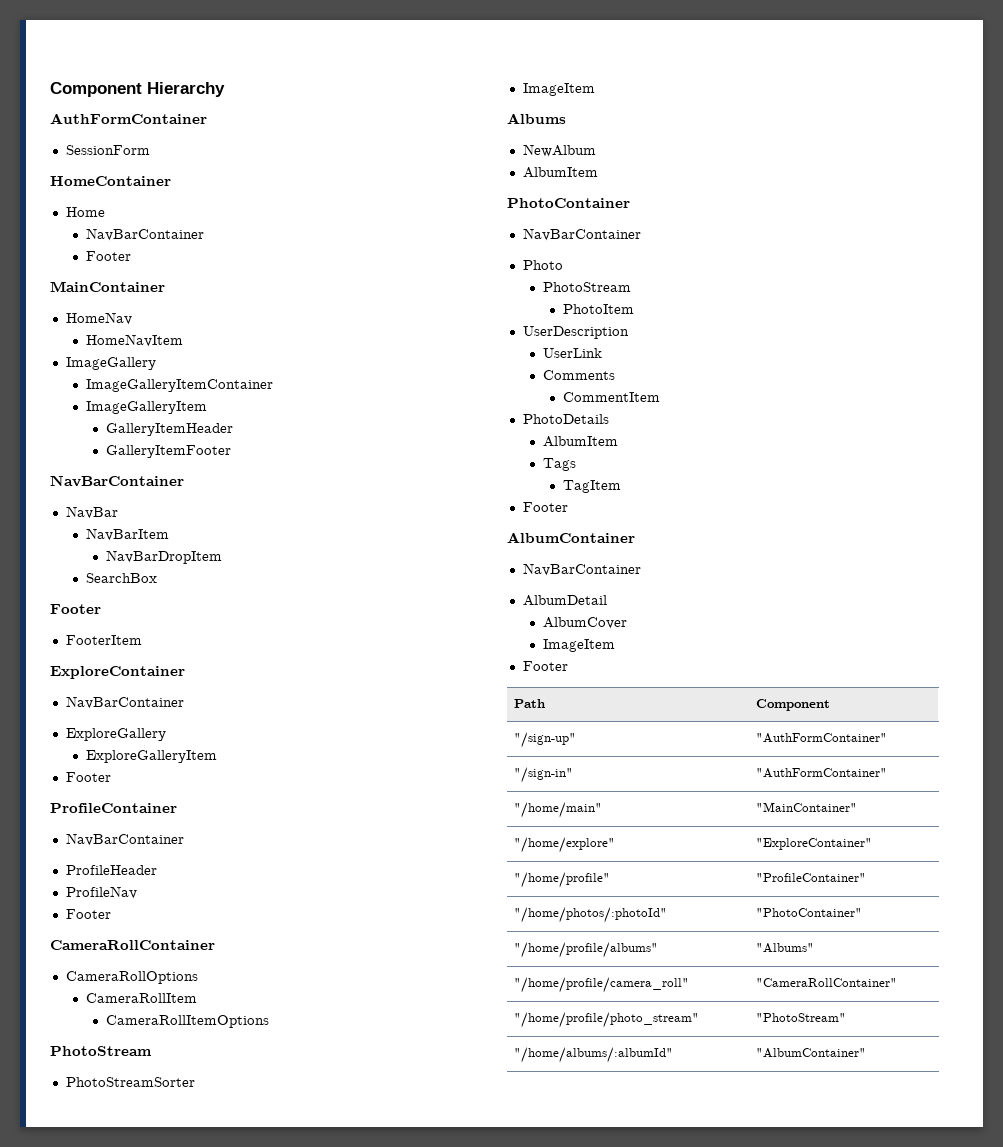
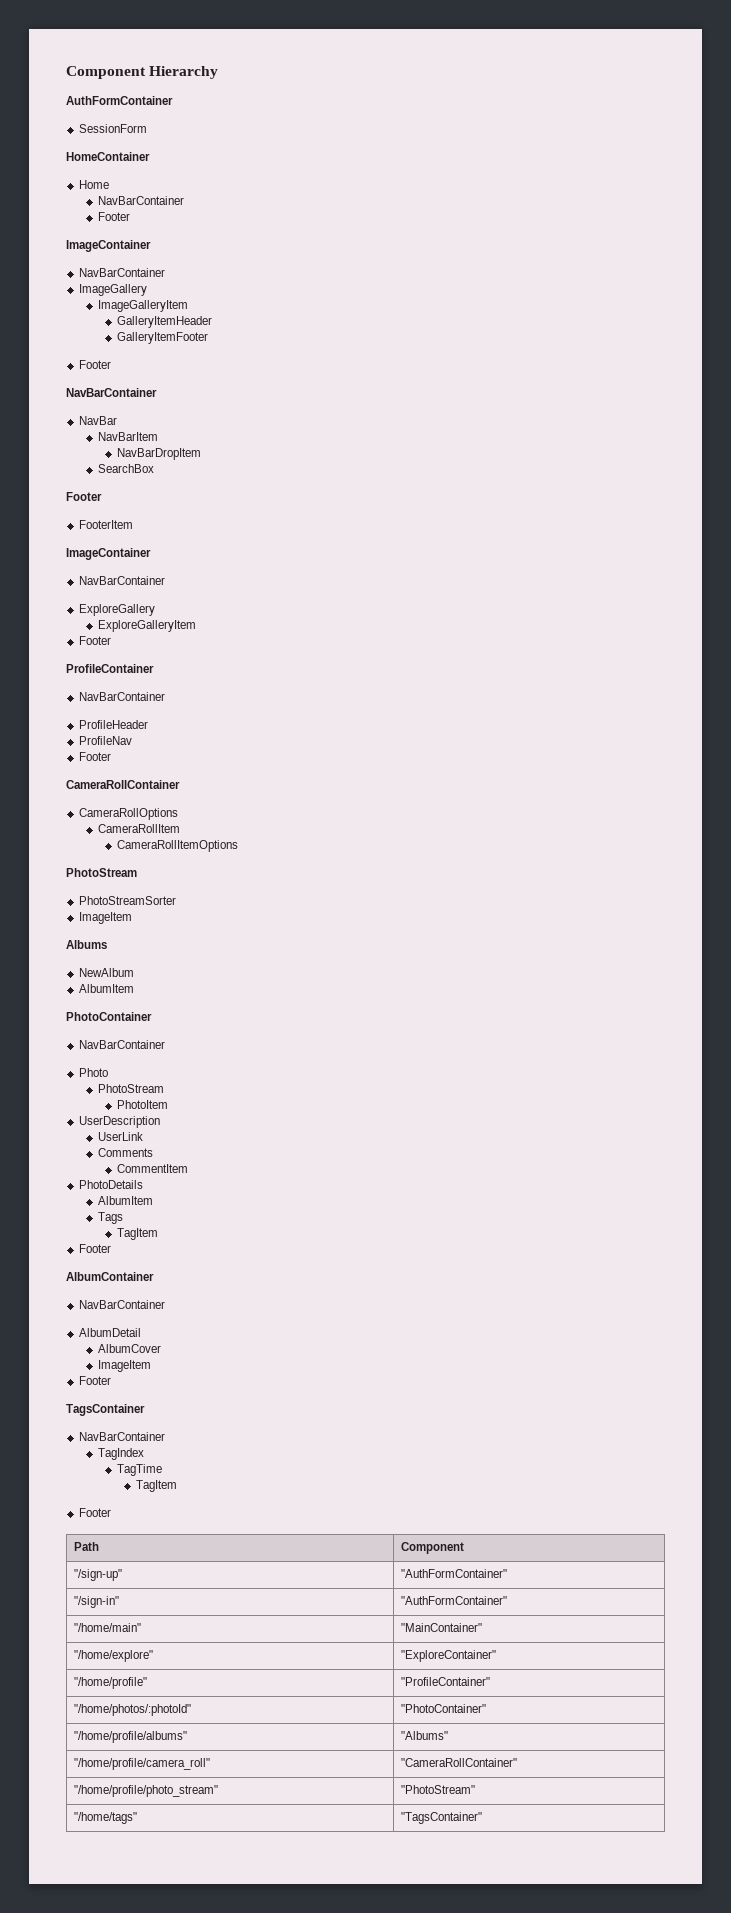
[50,281,165,292] [65,312,132,325] [85,334,183,347] MainContainer // HomeNav // HomeNavItem -> [66,240,151,252] [78,268,165,277] ImageContainer // NavBarContainer
[85,379,273,392] // ImageGalleryItemContainer -> (147, 290) none
(231, 451) none -> [78,360,111,369] // Footer
[50,666,185,679] ExploreContainer -> [66,548,151,560] ImageContainer
(568, 666) none -> [66,1404,145,1416] [78,1432,165,1441] [97,1448,144,1460] [116,1464,162,1476] [135,1480,177,1492] [78,1508,111,1517] // TagsContainer // NavBarContainer // TagIndex // TagTime // TagItem // Footer
[513,1047,673,1063] [755,1048,866,1058] "/home/albums/:albumId" | "AlbumContainer" -> [73,1812,137,1824] [400,1812,482,1824] "/home/tags" | "TagsContainer"

